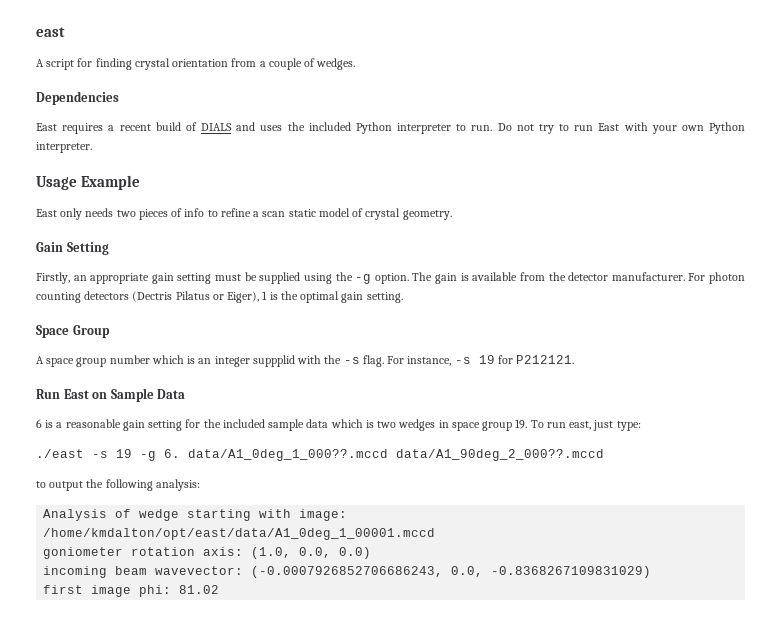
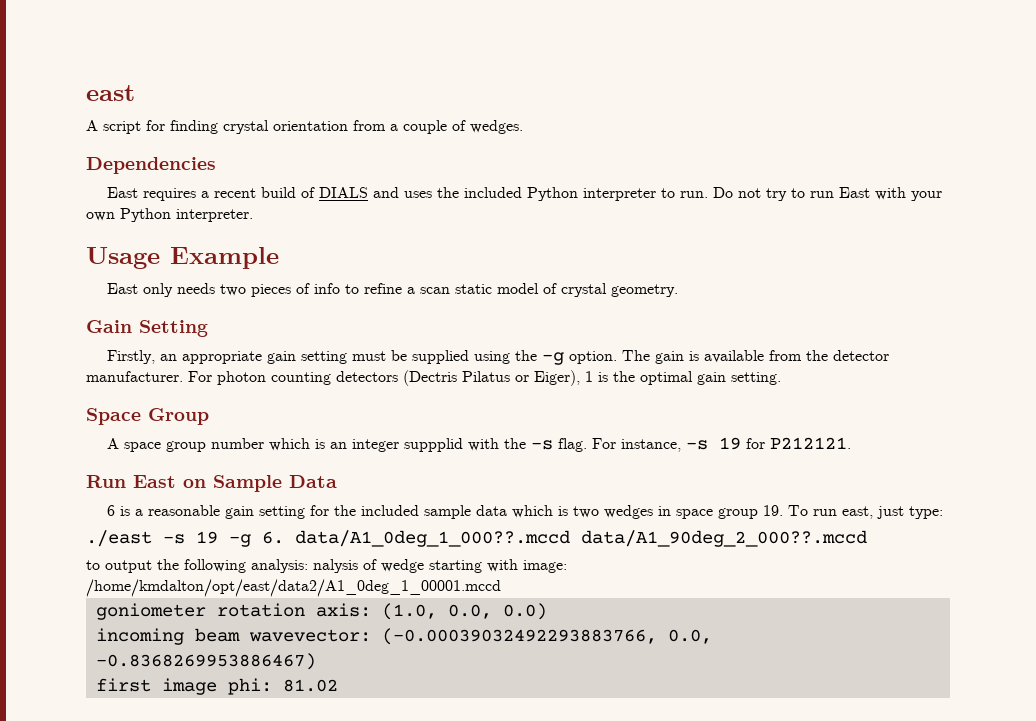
[43,509,108,521] // Analysis -> [313,559,358,573] nalysis
[43,528,436,540] /home/kmdalton/opt/east/data/A1_0deg_1_00001.mccd -> [86,579,501,597] /home/kmdalton/opt/east/data2/A1_0deg_1_00001.mccd
[251,566,652,578] (-0.0007926852706686243, 0.0, -0.8368267109831029) -> [381,628,712,645] [95,653,316,670] (-0.00039032492293883766, 0.0, -0.8368269953886467)

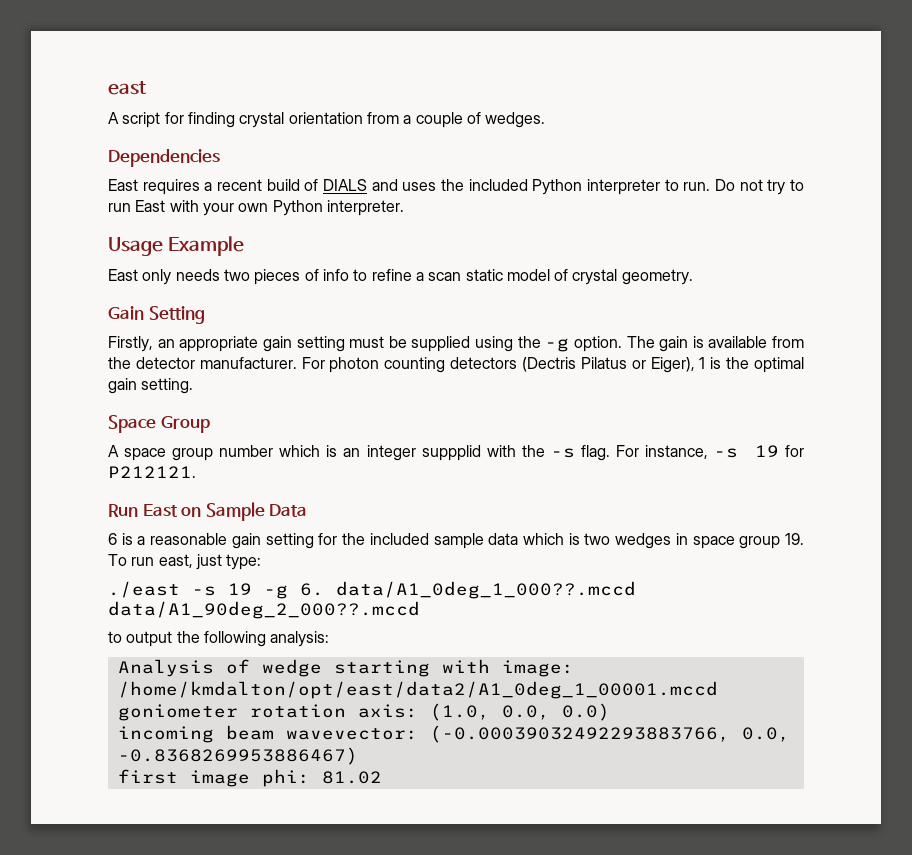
[313,559,358,573] nalysis -> [117,659,214,677] // Analysis

